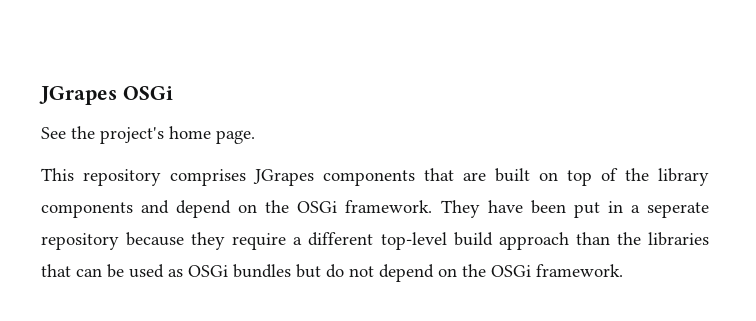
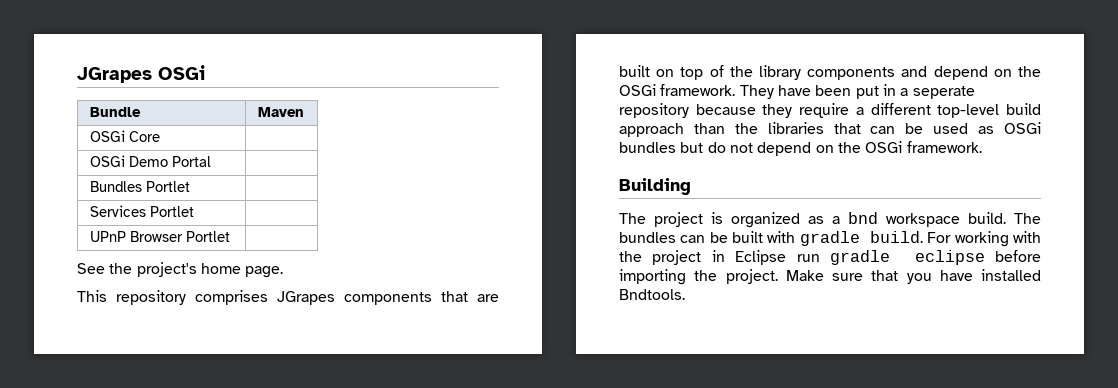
(173, 93) none -> [89,107,141,117] [257,107,304,117] [89,130,160,142] [89,155,211,167] [89,181,190,192] [89,205,194,217] [89,231,230,242] // Bundle | Maven // OSGi Core | // OSGi Demo Portal | // Bundles Portlet | // Services Portlet | // UPnP Browser Portlet |
(623, 270) none -> [619,178,691,195] [619,212,1041,228] [619,231,1041,247] [619,250,1041,265] [619,269,1041,285] [619,289,685,300] // Building // The project is organized as a bnd workspace build. The bundles can be built with gradle build. For working with the project in Eclipse run gradle eclipse before importing the project. Make sure that you have installed Bndtools.

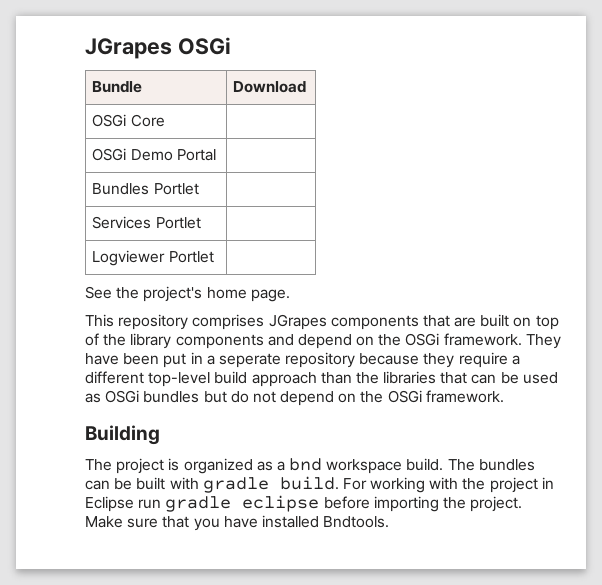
[257,107,304,117] Maven -> [233,81,307,93] Download
[89,231,183,242] UPnP Browser -> [92,250,166,266] Logviewer

